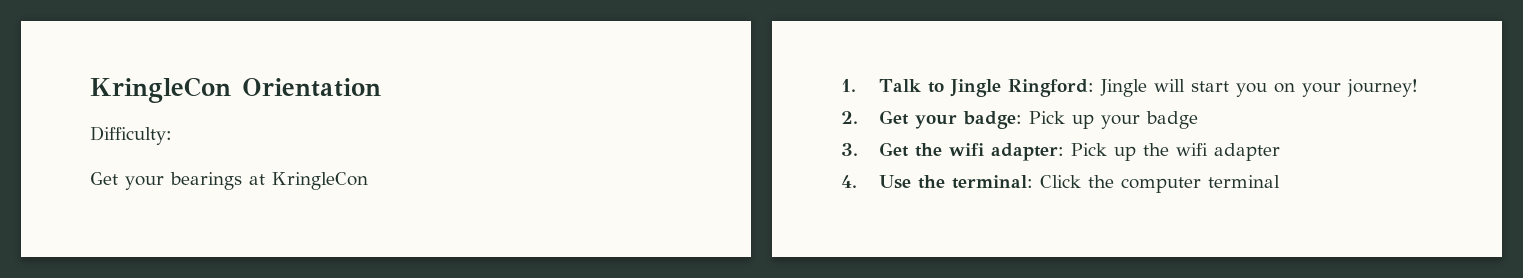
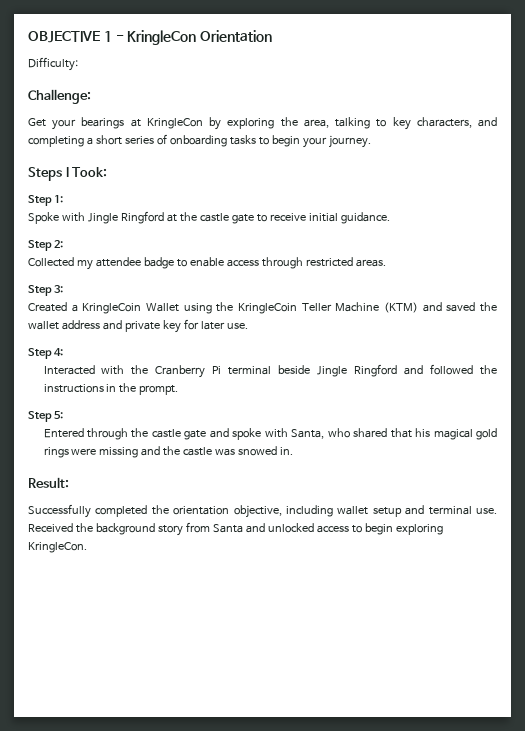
(90, 90) none -> [28,31,124,43] OBJECTIVE 1 -
(172, 135) none -> [28,89,91,104] // Challenge:
[841,79,1418,97] [841,110,1198,129] [841,142,1280,161] [841,175,1280,193] // 1. Talk to Jingle Ringford: Jingle will start you on your journey! // 2. Get your badge: Pick up your badge // 3. Get the wifi adapter: Pick up the wifi adapter // 4. Use the terminal: Click the computer terminal -> [209,117,497,130] [28,134,371,148] [28,167,108,181] [28,195,63,206] [28,211,390,224] [28,240,63,251] [28,257,386,270] [28,285,63,296] [28,302,498,314] [28,319,248,333] [28,348,63,359] [43,364,498,378] [43,383,179,395] [28,411,63,422] [43,428,498,440] [43,446,294,458] [28,477,69,488] [28,504,497,518] [28,522,443,536] [28,542,87,553] by exploring the area, talking to key characters, and completing a short series of onboarding tasks to begin your journey. // Steps I Took: // Step 1: // Spoke with Jingle Ringford at the castle gate to receive initial guidance. // Step 2: // Collected my attendee badge to enable access through restricted areas. // Step 3: // Created a KringleCoin Wallet using the KringleCoin Teller Machine (KTM) and saved the wallet address and private key for later use. // Step 4: // Interacted with the Cranberry Pi terminal beside Jingle Ringford and followed the instructions in the prompt. // Step 5: // Entered through the castle gate and spoke with Santa, who shared that his magical gold rings were missing and the castle was snowed in. // Result: // Successfully completed the orientation objective, including wallet setup and terminal use. Received the background story from Santa and unlocked access to begin exploring KringleCon.

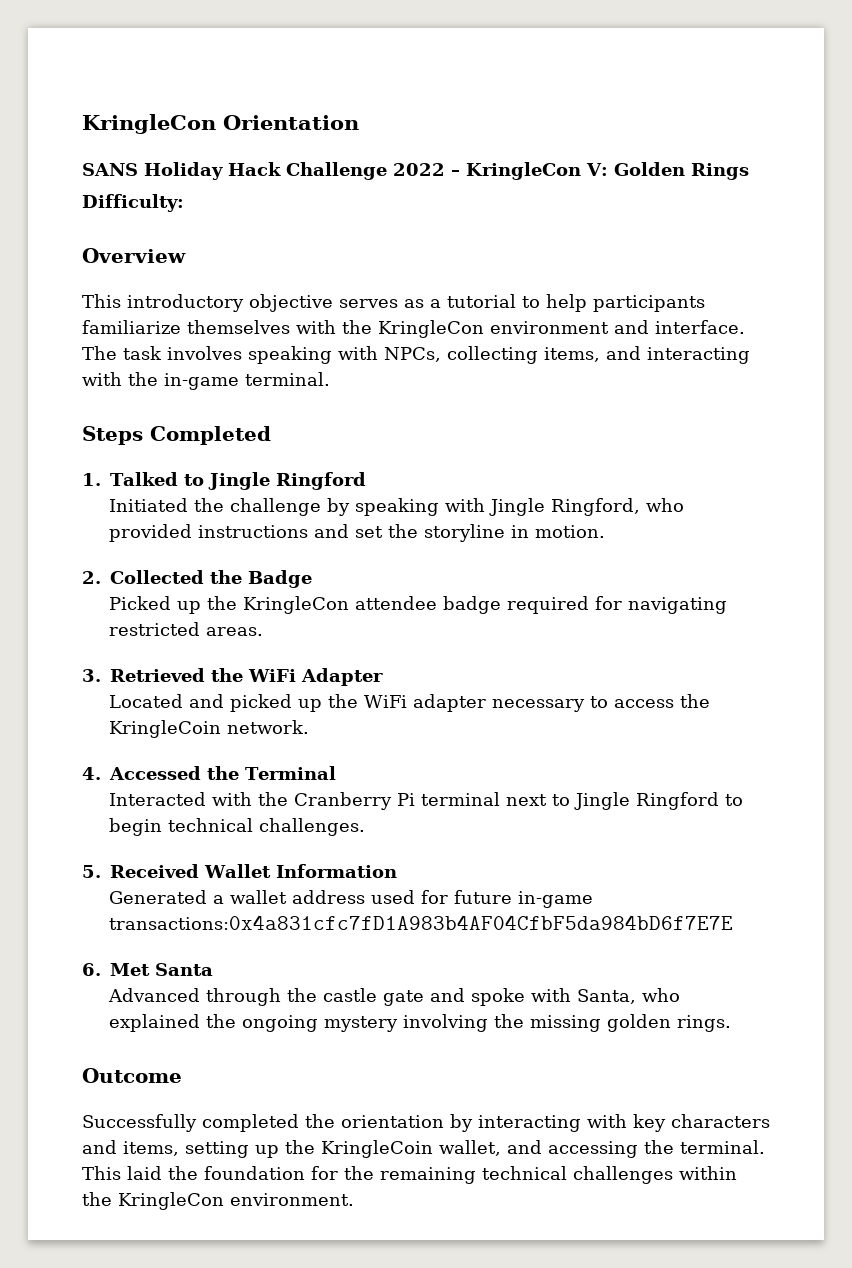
[28,31,124,43] OBJECTIVE 1 - -> (82, 124) none
[28,57,78,71] [28,89,91,104] [28,117,497,130] [28,134,371,148] [28,167,108,181] [28,195,63,206] [28,211,390,224] [28,240,63,251] [28,257,386,270] [28,285,63,296] [28,302,498,314] [28,319,248,333] [28,348,63,359] Difficulty: // Challenge: // Get your bearings at KringleCon by exploring the area, talking to key characters, and completing a short series of onboarding tasks to begin your journey. // Steps I Took: // Step 1: // Spoke with Jingle Ringford at the castle gate to receive initial guidance. // Step 2: // Collected my attendee badge to enable access through restricted areas. // Step 3: // Created a KringleCoin Wallet using the KringleCoin Teller Machine (KTM) and saved the wallet address and private key for later use. // Step 4: -> [82,162,749,180] [82,194,184,212] [82,248,186,263] [82,294,705,312] [82,320,745,338] [82,346,750,364] [82,372,330,390] [82,426,271,445] [82,472,366,490] [108,498,684,516] [108,524,605,542] [82,570,312,588] [108,596,727,614] [108,622,263,636] [82,668,383,686] [108,694,710,712] [108,720,309,738] [82,766,336,780] SANS Holiday Hack Challenge 2022 – KringleCon V: Golden Rings // Difficulty: // Overview // This introductory objective serves as a tutorial to help participants familiarize themselves with the KringleCon environment and interface. The task involves speaking with NPCs, collecting items, and interacting with the in-game terminal. // Steps Completed // 1. Talked to Jingle Ringford // Initiated the challenge by speaking with Jingle Ringford, who provided instructions and set the storyline in motion. // 2. Collected the Badge // Picked up the KringleCon attendee badge required for navigating restricted areas. // 3. Retrieved the WiFi Adapter // Located and picked up the WiFi adapter necessary to access the KringleCoin network. // 4. Accessed the Terminal
[278,364,498,377] [43,383,179,395] [28,411,63,422] [43,428,84,438] beside Jingle Ringford and followed the instructions in the prompt. // Step 5: // Entered -> [505,792,743,810] [108,818,365,836] [82,864,397,878] [108,890,593,908] [108,915,733,930] [82,963,213,976] [107,988,200,1002] next to Jingle Ringford to begin technical challenges. // 5. Received Wallet Information // Generated a wallet address used for future in-game transactions:0x4a831cfc7fD1A983b4AF04CfbF5da984bD6f7E7E // 6. Met Santa // Advanced
[353,428,498,440] [43,446,294,458] [28,477,69,488] [28,504,497,518] [28,522,443,536] [28,542,87,553] shared that his magical gold rings were missing and the castle was snowed in. // Result: // Successfully completed the orientation objective, including wallet setup and terminal use. Received the background story from Santa and unlocked access to begin exploring KringleCon. -> [108,1014,731,1032] [82,1068,182,1083] [82,1114,770,1132] [82,1140,765,1158] [82,1166,737,1184] [82,1192,354,1210] explained the ongoing mystery involving the missing golden rings. // Outcome // Successfully completed the orientation by interacting with key characters and items, setting up the KringleCoin wallet, and accessing the terminal. This laid the foundation for the remaining technical challenges within the KringleCon environment.

